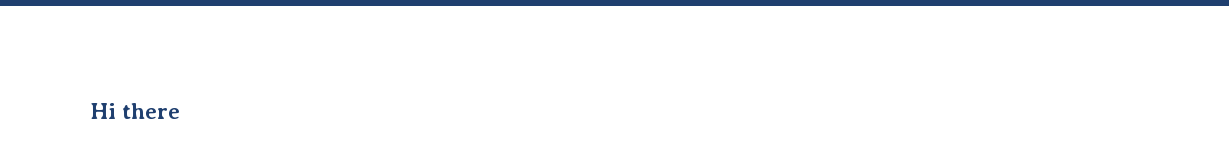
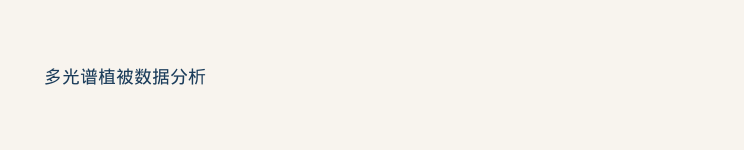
[90,103,181,119] Hi there -> [44,68,206,85] 多光谱植被数据分析

